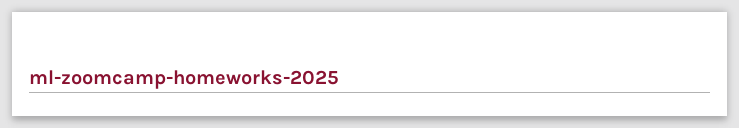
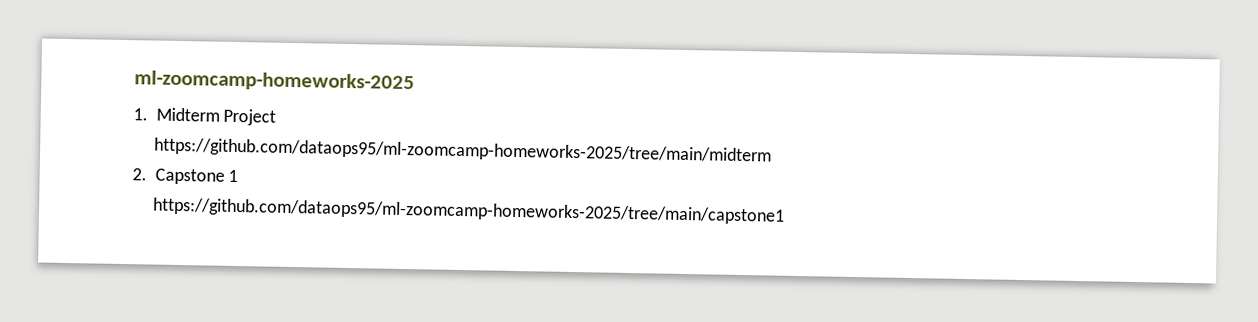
(339, 79) none -> [133,107,277,126] [154,137,773,165] [132,168,239,185] [152,197,786,225] // 1. Midterm Project // https://github.com/dataops95/ml-zoomcamp-homeworks-2025/tree/main/midterm // 2. Capstone 1 // https://github.com/dataops95/ml-zoomcamp-homeworks-2025/tree/main/capstone1

